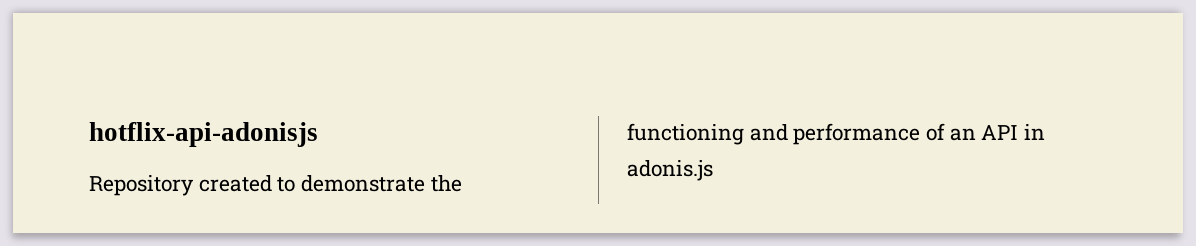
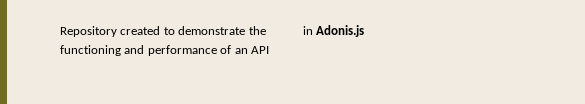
[89,122,318,147] hotflix-api-adonisjs // -> (60, 31) none
[627,160,713,181] adonis.js -> [316,25,365,37] Adonis.js

